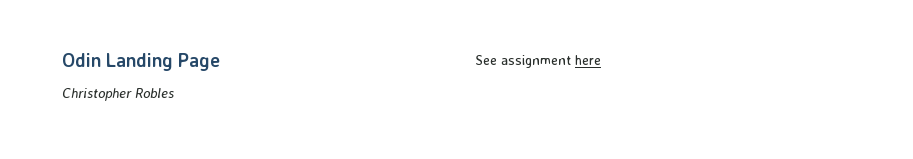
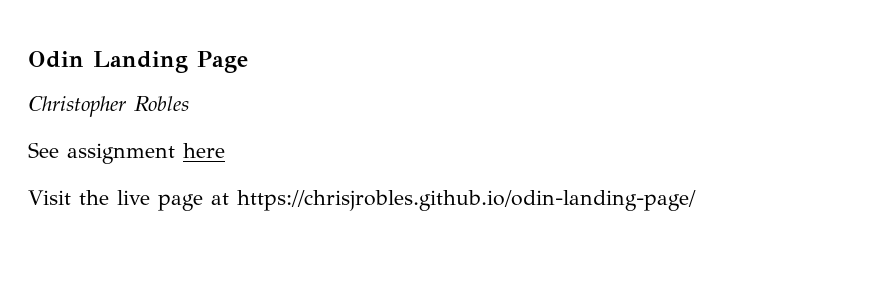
(601, 60) none -> [28,190,696,211] // Visit the live page at https://chrisjrobles.github.io/odin-landing-page/

